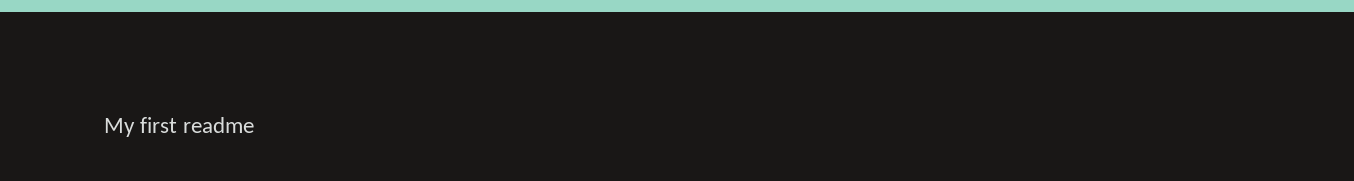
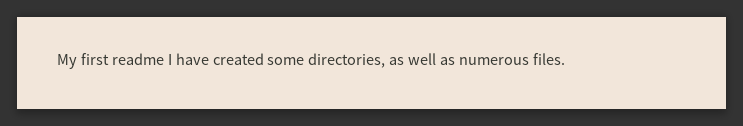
(255, 125) none -> [167,53,565,68] I have created some directories, as well as numerous files.

